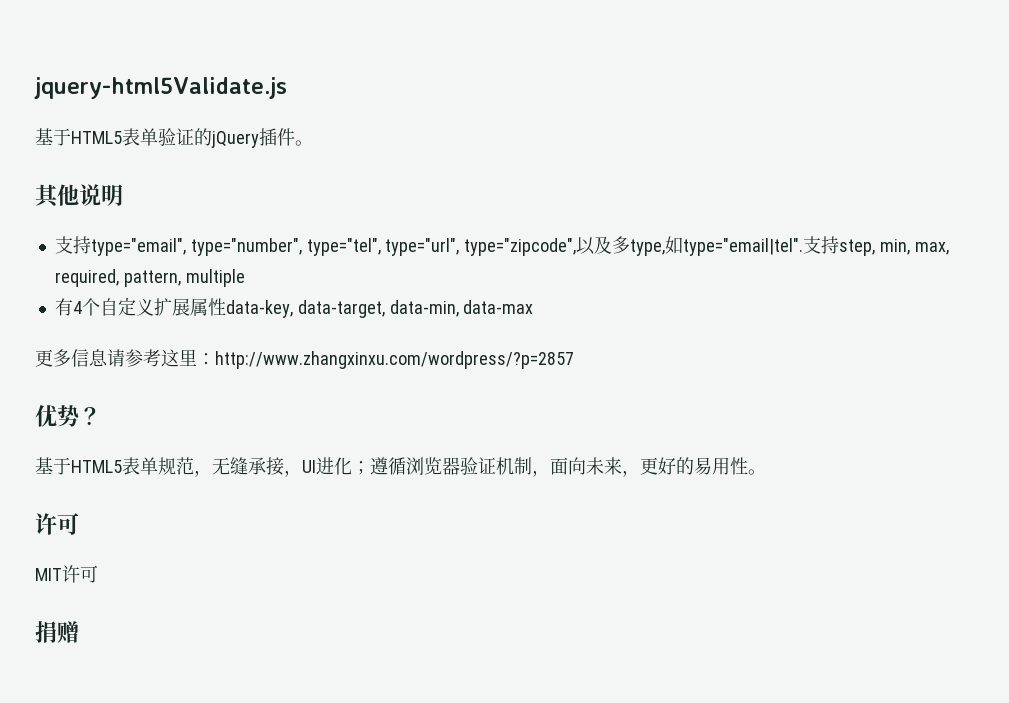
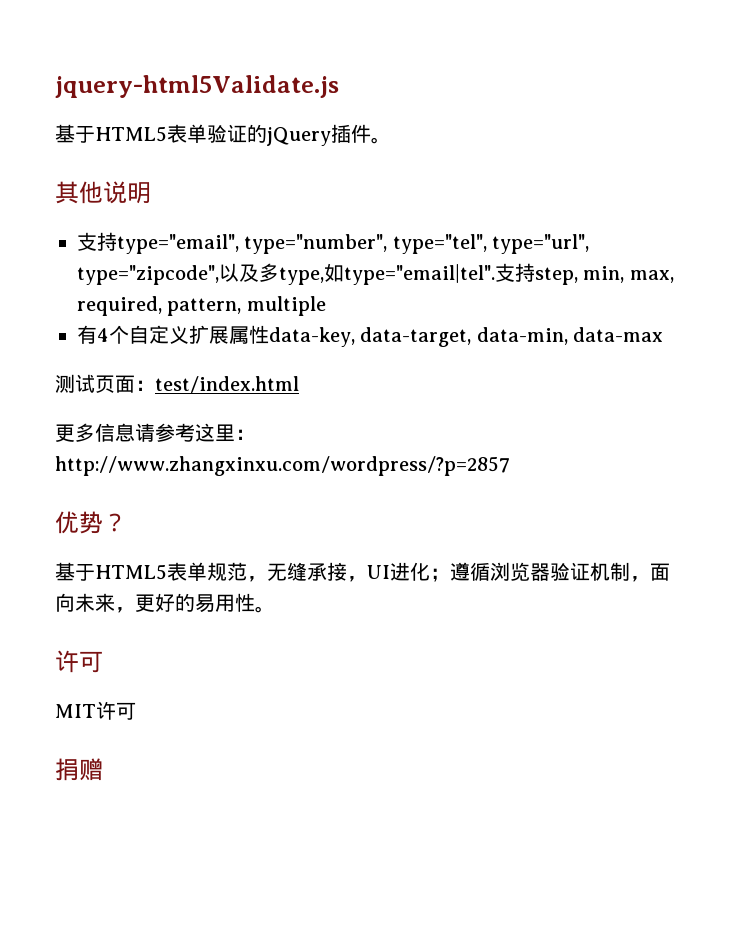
(534, 307) none -> [55,374,299,393] // 测试页面：test/index.html

